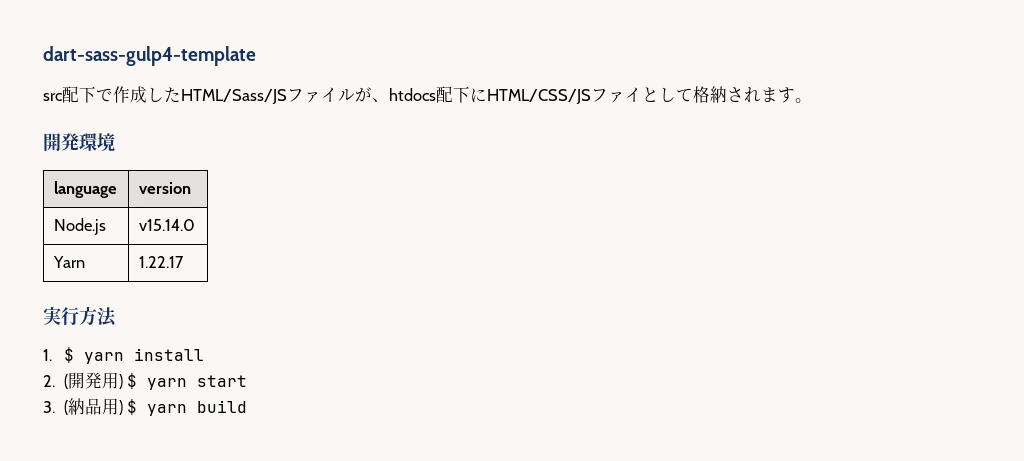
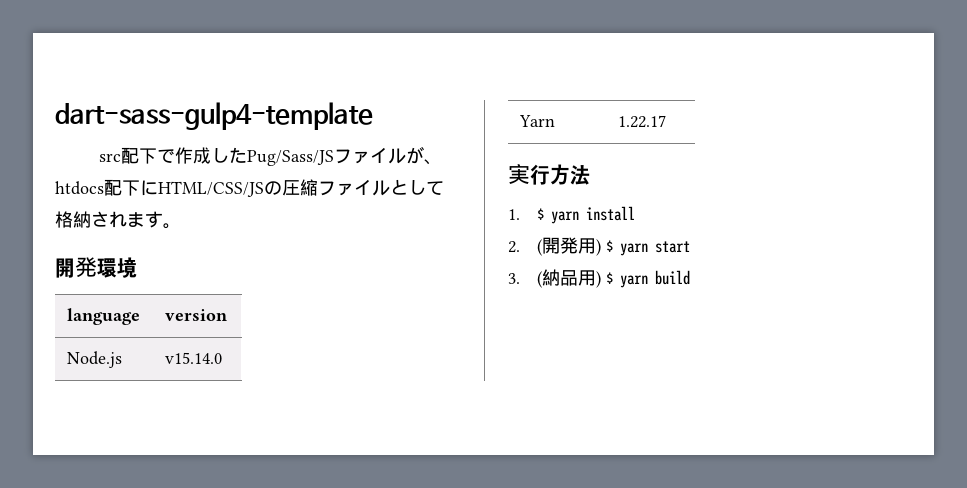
[181,89,287,104] HTML/Sass/JS -> [247,150,335,166] Pug/Sass/JS
[591,87,642,103] ファイ -> [264,179,390,196] の圧縮ファイル

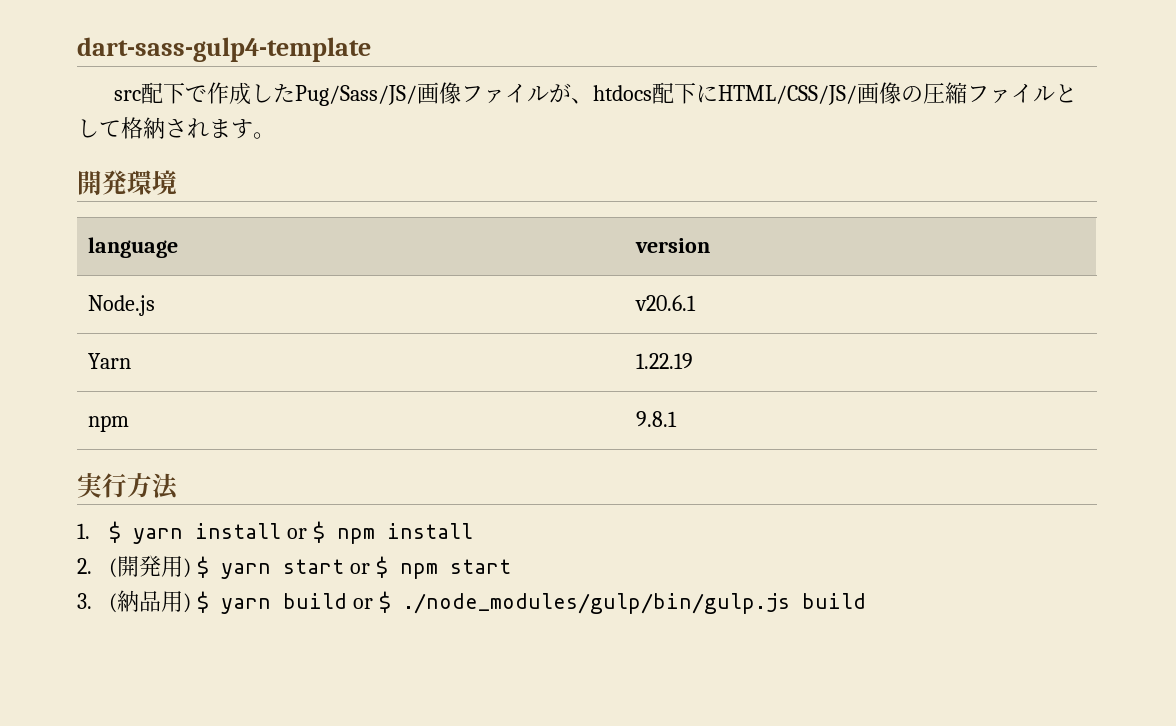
[247,150,335,166] Pug/Sass/JS -> [295,82,462,106] Pug/Sass/JS/画像
[158,181,264,197] HTML/CSS/JS -> [718,82,902,105] HTML/CSS/JS/画像
[165,352,223,364] v15.14.0 -> [634,295,696,311] v20.6.1
[618,115,667,128] 1.22.17 -> [635,353,693,369] [87,415,129,432] [635,411,677,427] 1.22.19 // npm | 9.8.1
(635, 213) none -> [286,521,473,544] or $ npm install
(690, 247) none -> [349,556,511,579] or $ npm start
(690, 277) none -> [352,591,866,614] or $ ./node_modules/gulp/bin/gulp.js build

